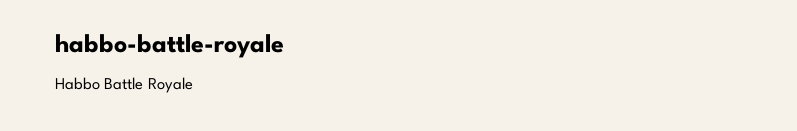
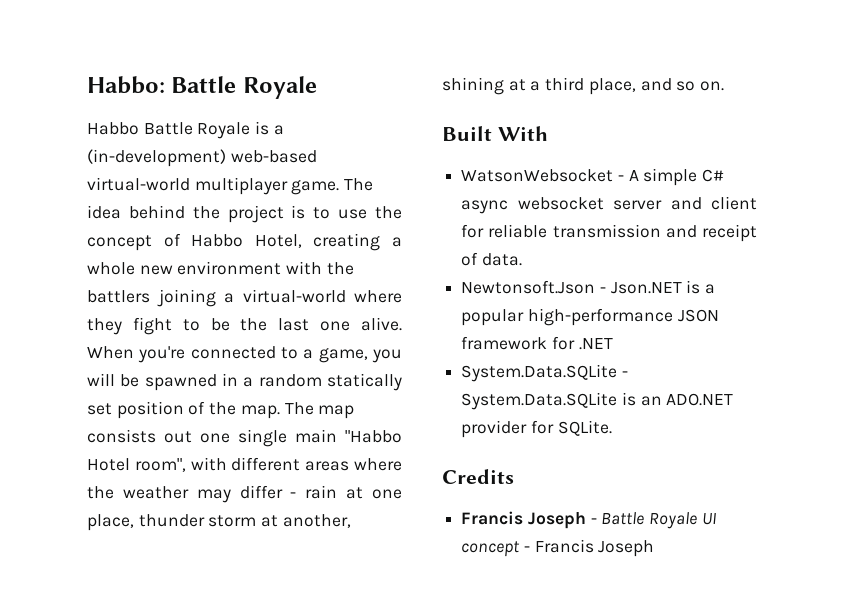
[55,34,284,58] habbo-battle-royale -> [87,76,317,99] Habbo: Battle Royale
(193, 85) none -> [255,121,284,135] [87,149,317,167] [87,177,374,195] [87,205,402,223] [87,233,402,251] [87,261,354,275] [87,289,402,307] [87,317,402,335] [87,346,402,363] [87,373,403,391] [87,401,355,419] [87,429,402,447] [87,457,403,472] [87,485,402,503] [87,514,351,531] [442,77,725,95] [442,126,548,141] [461,168,725,186] [461,196,757,214] [461,224,757,242] [461,252,522,266] [461,280,716,294] [461,308,719,326] [461,336,613,350] [461,364,628,382] [461,392,734,410] [461,420,612,438] [442,469,514,484] [461,511,716,529] [461,539,655,557] is a (in-development) web-based virtual-world multiplayer game. The idea behind the project is to use the concept of Habbo Hotel, creating a whole new environment with the battlers joining a virtual-world where they fight to be the last one alive. When you're connected to a game, you will be spawned in a random statically set position of the map. The map consists out one single main "Habbo Hotel room", with different areas where the weather may differ - rain at one place, thunder storm at another, shining at a third place, and so on. // Built With // WatsonWebsocket - A simple C# async websocket server and client for reliable transmission and receipt of data. // Newtonsoft.Json - Json.NET is a popular high-performance JSON framework for .NET // System.Data.SQLite - System.Data.SQLite is an ADO.NET provider for SQLite. // Credits // Francis Joseph - Battle Royale UI concept - Francis Joseph

